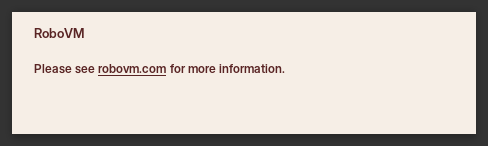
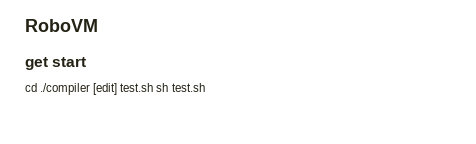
[34,64,286,74] Please see robovm.com for more information. -> [25,57,87,70] [25,83,205,95] get start // cd ./compiler [edit] test.sh sh test.sh

